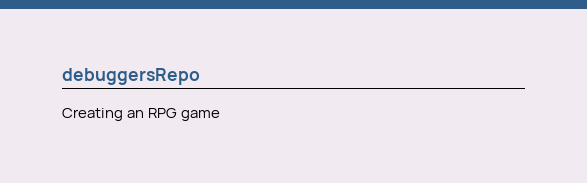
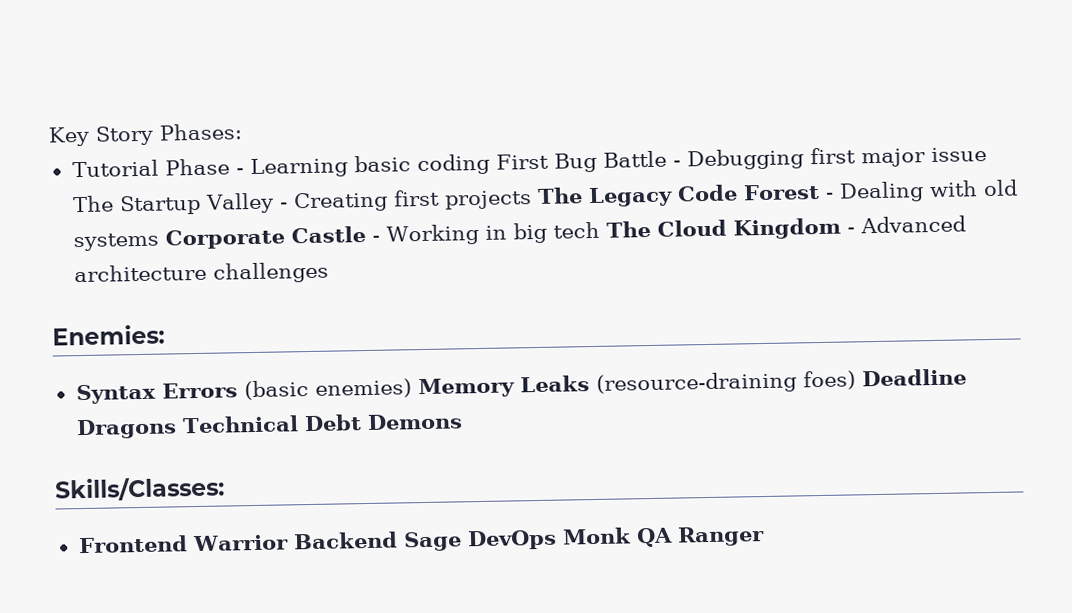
[62,68,200,85] [62,108,221,121] debuggersRepo // Creating an RPG game -> [48,123,243,147] [71,147,987,179] [71,179,1018,216] [72,215,966,252] [73,261,329,284] [52,324,165,346] [75,368,967,405] [75,413,463,440] [54,475,225,502] [77,526,765,554] Key Story Phases: // Tutorial Phase - Learning basic coding First Bug Battle - Debugging first major issue The Startup Valley - Creating first projects The Legacy Code Forest - Dealing with old systems Corporate Castle - Working in big tech The Cloud Kingdom - Advanced architecture challenges // Enemies: // Syntax Errors (basic enemies) Memory Leaks (resource-draining foes) Deadline Dragons Technical Debt Demons // Skills/Classes: // Frontend Warrior Backend Sage DevOps Monk QA Ranger

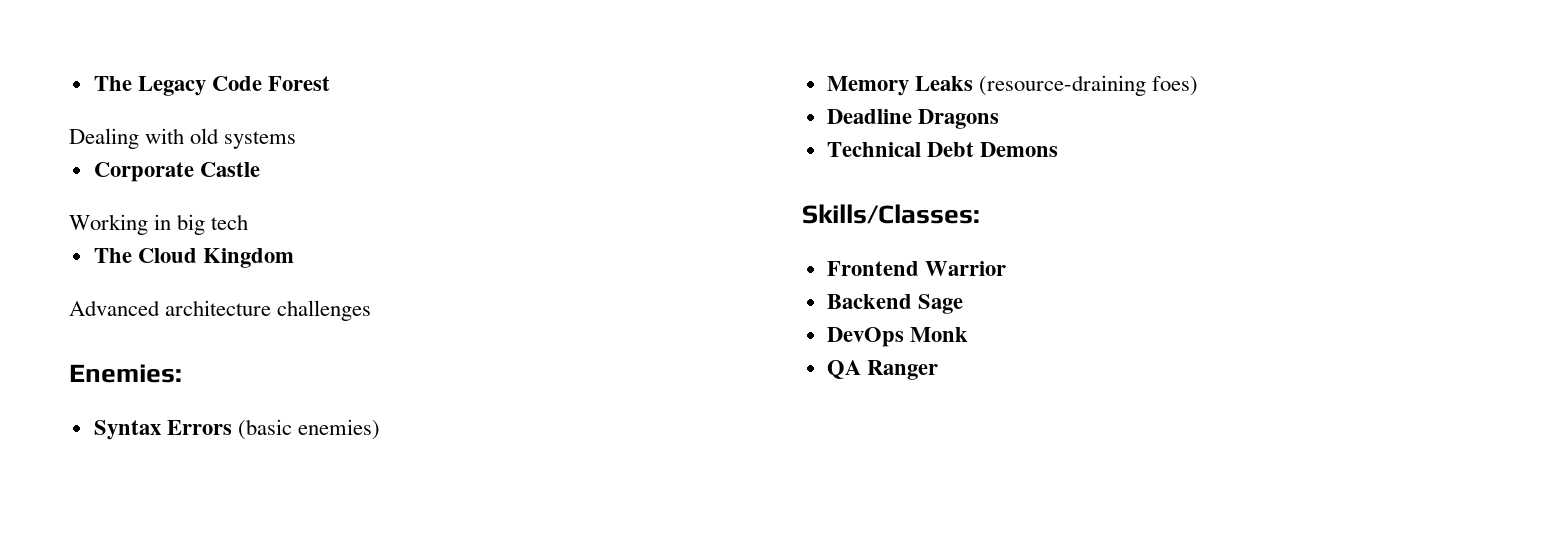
[48,123,243,147] [71,147,987,179] [71,189,532,216] Key Story Phases: // Tutorial Phase - Learning basic coding First Bug Battle - Debugging first major issue The Startup Valley - Creating first projects -> (93, 83) none
[825,192,834,199] - -> (330, 83) //
(159, 242) none -> (297, 140) //
[371,235,380,242] - -> (260, 169) //
(600, 230) none -> (249, 222) //
[846,227,855,234] - -> (294, 258) //
(412, 388) none -> (380, 429) //
(856, 380) none -> (1198, 86) //
(177, 429) none -> (999, 119) //
(289, 543) none -> (1006, 268) //
(462, 541) none -> (963, 304) //
(631, 536) none -> (968, 334) //

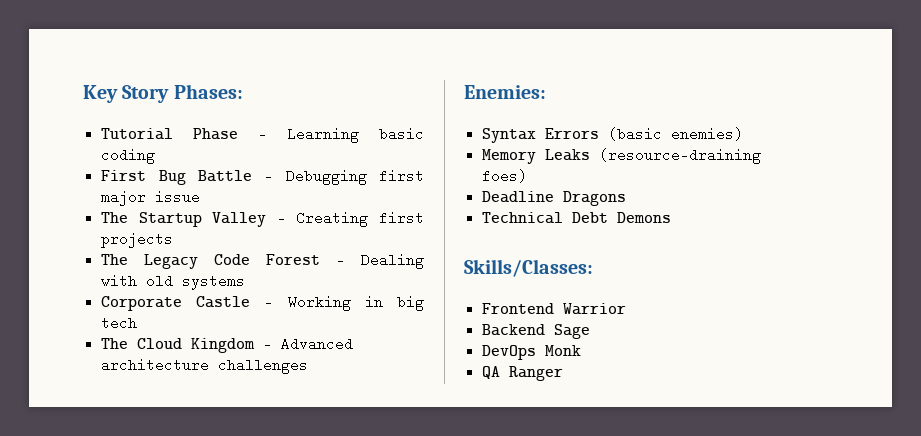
(93, 83) none -> [83,84,243,103] [101,127,424,143] [101,148,156,164] [101,169,424,185] [101,190,201,206] [101,211,424,227] [101,232,174,248] Key Story Phases: // Tutorial Phase - Learning basic coding // First Bug Battle - Debugging first major issue // The Startup Valley - Creating first projects //
(330, 83) // -> [336,253,346,267] -
(260, 169) // -> [264,295,274,309] -
(294, 258) // -> [263,337,273,351] -

